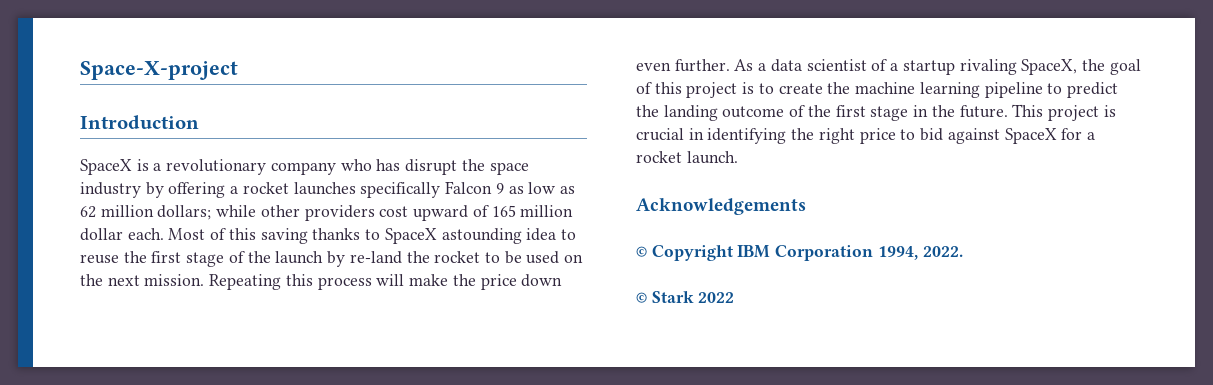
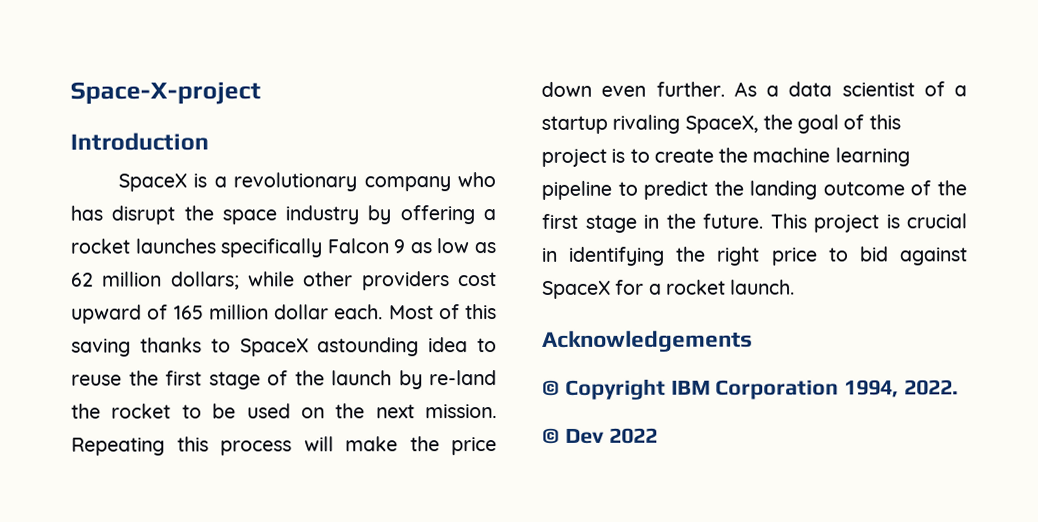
[651,291,694,303] Stark -> [564,428,604,444] Dev

